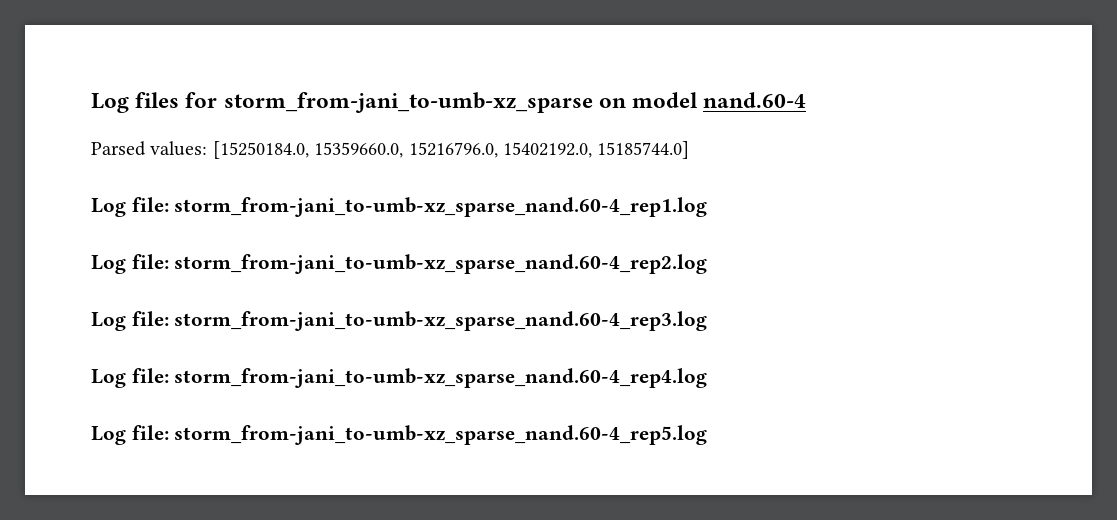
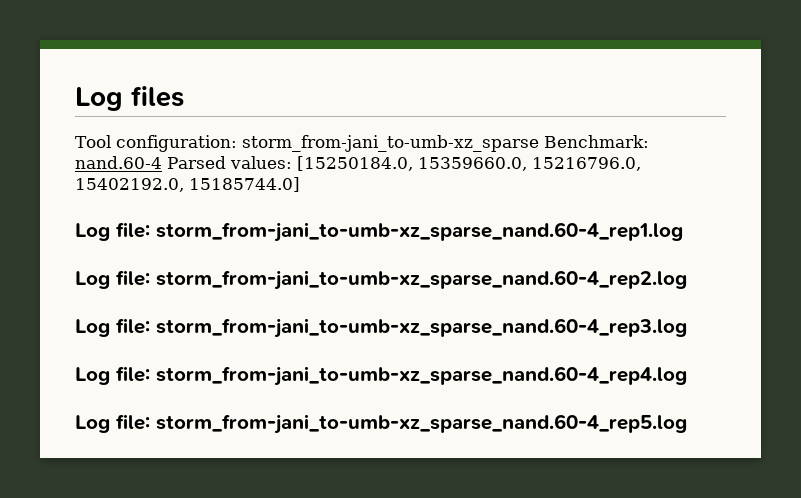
[185,92,699,113] for storm_from-jani_to-umb-xz_sparse on model -> [75,135,649,152] // Tool configuration: storm_from-jani_to-umb-xz_sparse Benchmark:
(807, 100) // -> (162, 162) none

